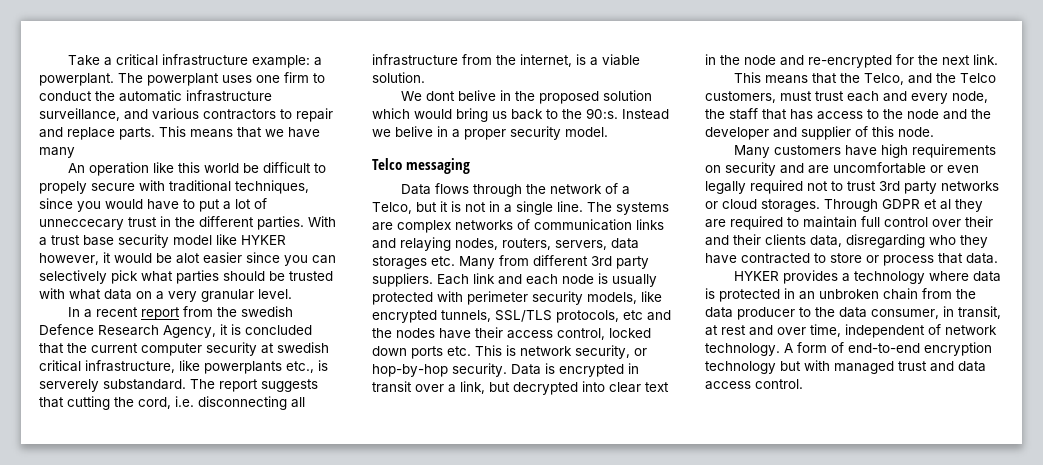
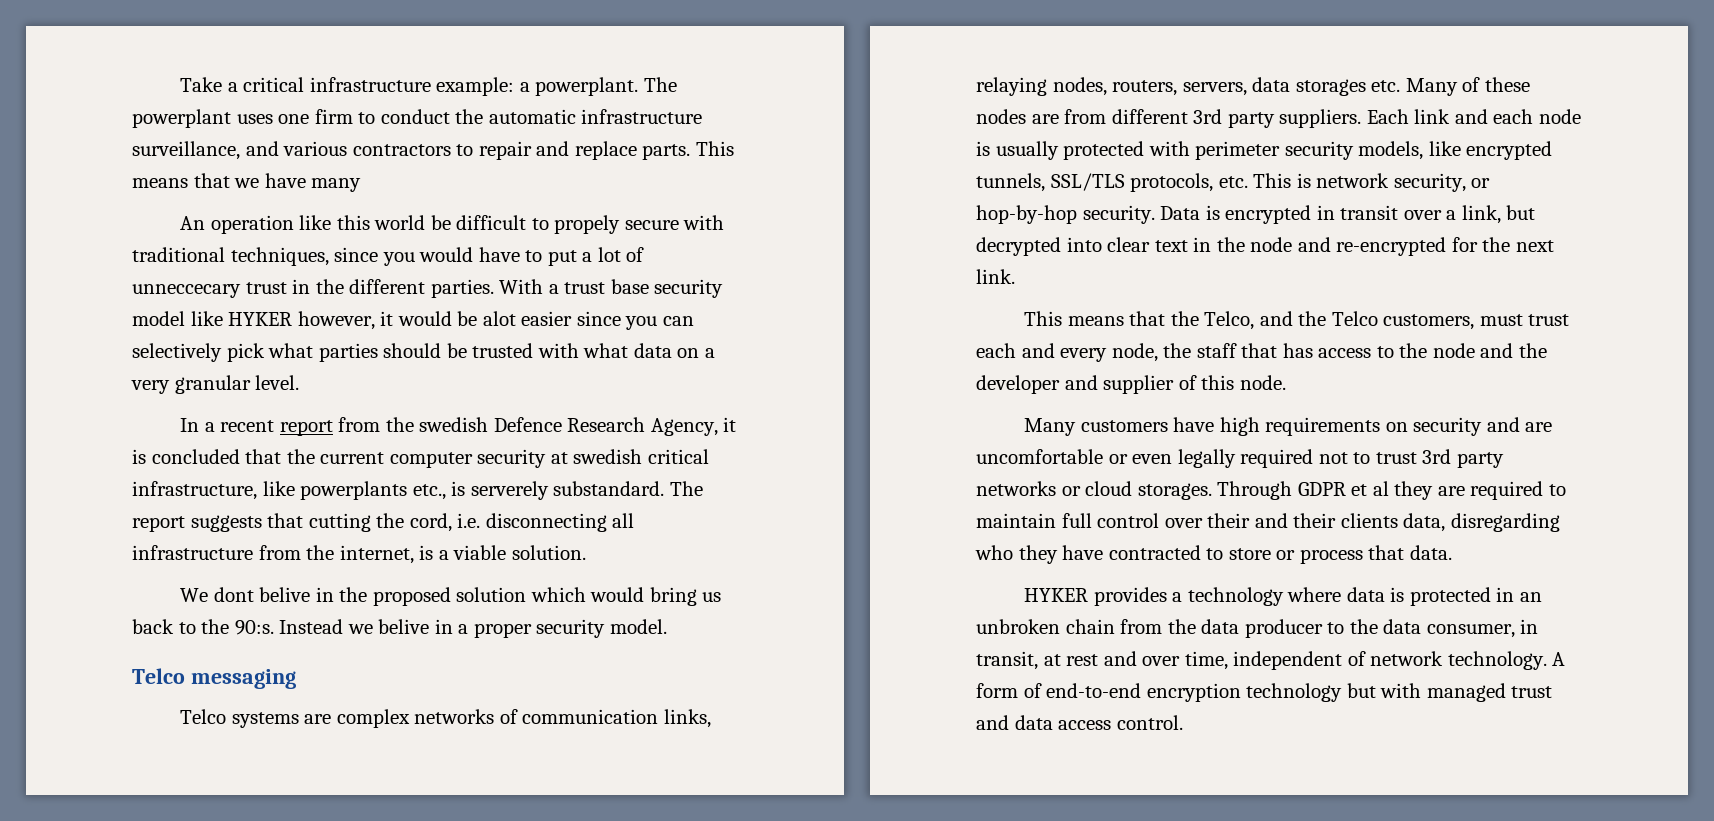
[400,183,630,197] [372,201,612,215] Data flows through the network of a Telco, but it is not in a single line. The -> [180,709,227,724] Telco
[636,219,664,230] [372,238,396,249] links and -> [663,709,711,728] links,
(495, 262) none -> [1462,77,1530,92] [976,109,1059,124] of these nodes are
[623,310,671,321] [372,327,651,340] [372,346,443,359] etc and the nodes have their access control, locked down ports -> (1214, 182) none

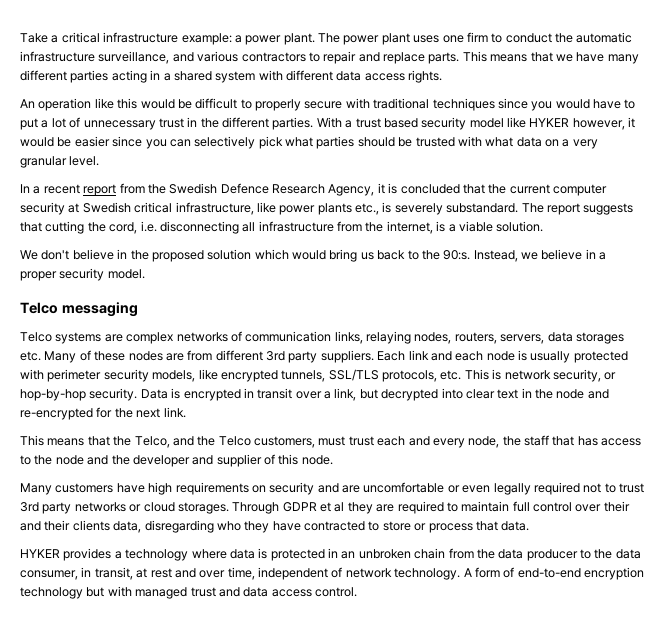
[535,77,677,96] [132,109,231,128] powerplant. The powerplant -> [245,33,410,45] power plant. The power plant
(362, 185) none -> [20,70,443,83] different parties acting in a shared system with different data access rights.
[374,215,426,230] world -> [140,99,175,109] would
[554,215,621,234] propely -> [255,99,301,111] properly
[230,247,329,266] techniques, -> [432,98,495,111] techniques
[132,284,241,298] unneccecary -> [83,120,156,130] unnecessary
[610,279,649,294] base -> [383,118,418,128] based
[482,311,516,326] alot -> (72, 142) none
[419,417,489,432] swedish -> [169,183,218,194] Swedish
[573,449,643,464] swedish -> [82,202,131,213] Swedish
[300,481,408,500] powerplants -> [279,203,352,215] power plants
[470,481,549,500] serverely -> [394,203,443,215] severely
[213,587,311,602] dont belive -> [41,249,114,260] don't believe
[279,619,430,634] Instead we belive -> [473,249,583,262] Instead, we believe

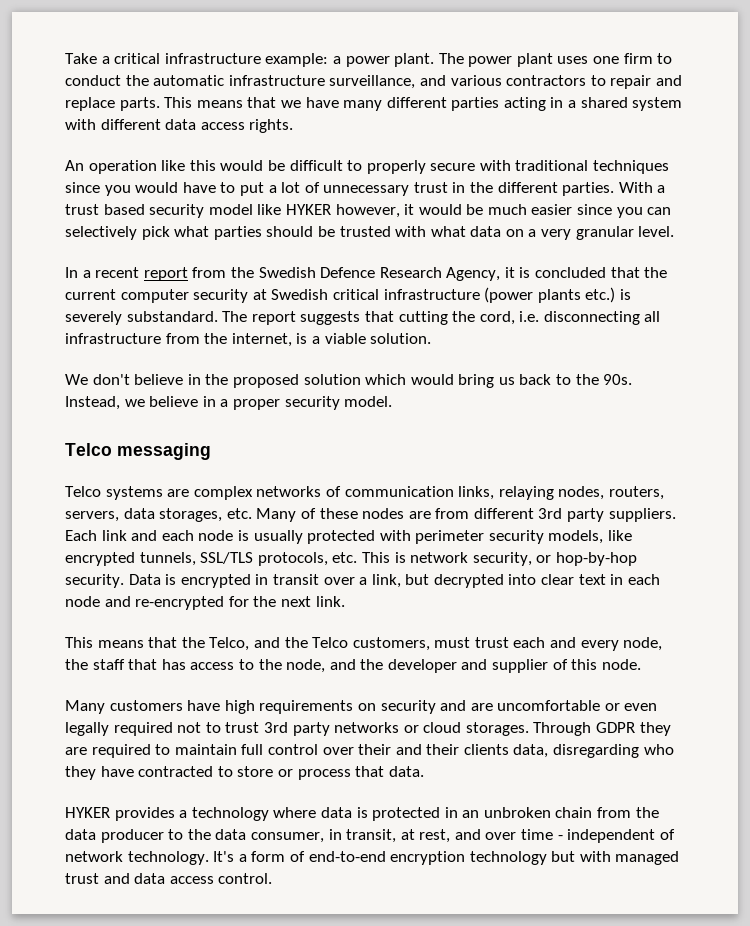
(72, 142) none -> [487,204,527,215] much
[175,202,379,215] infrastructure, like power plants etc., -> [383,287,616,303] infrastructure (power plants etc.)
[443,250,471,260] 90:s. -> [603,374,633,385] 90s.
[575,332,624,344] storages -> [159,508,223,522] storages,
[535,389,553,399] the -> [627,574,660,585] each
[55,455,84,465] node -> [286,659,326,673] node,
[320,502,345,512] et al -> (636, 727) none
[150,568,172,578] rest -> [419,829,451,843] rest,
[227,567,255,580] time, -> [521,829,563,840] time -
[463,568,472,577] A -> [213,851,247,862] It's a

